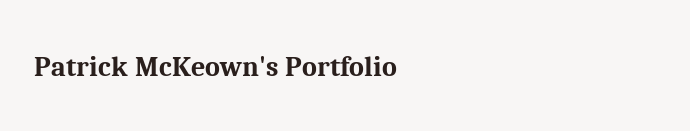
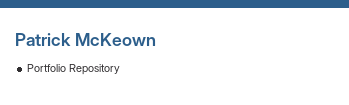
[134,56,398,76] McKeown's Portfolio -> [74,33,156,46] [27,64,121,75] McKeown // Portfolio Repository

